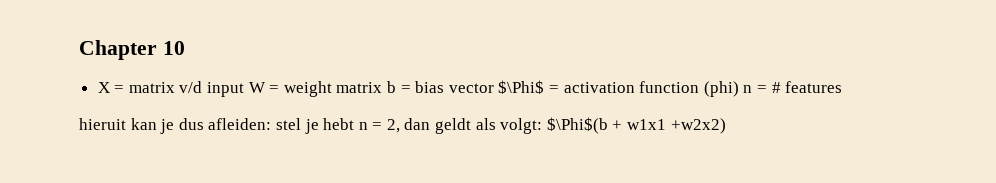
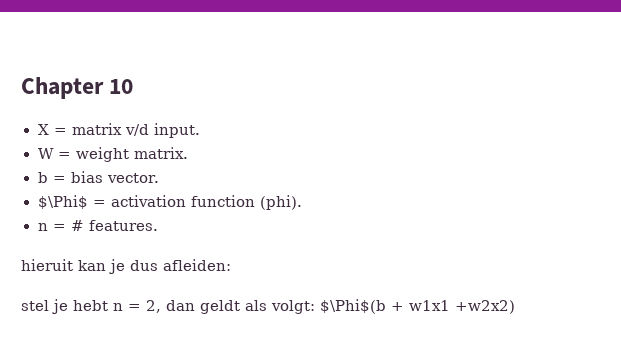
[207,82,245,97] input -> [153,123,200,138] input. //
[336,82,383,93] matrix -> [133,147,188,159] matrix. //
[448,83,494,93] vector -> [106,173,160,183] vector. //
[703,81,739,97] (phi) -> [259,195,302,210] (phi). //
[785,81,843,93] features -> [88,220,158,231] features.
(272, 124) none -> (231, 265) //

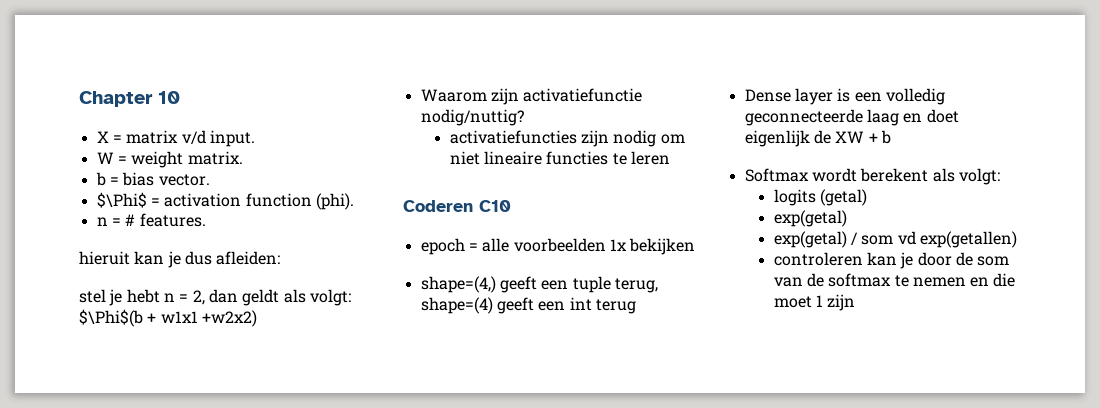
(515, 307) none -> [420,88,643,105] [420,109,524,126] [449,130,685,147] [449,151,670,165] [403,200,511,212] [420,238,696,255] [420,276,658,293] [420,297,636,314] [744,88,945,105] [744,109,959,126] [744,130,891,147] [744,168,1000,185] [773,189,867,206] [773,210,847,227] [773,231,1017,248] [773,252,1010,269] [773,273,1016,287] [773,294,856,311] // Waarom zijn activatiefunctie nodig/nuttig? // activatiefuncties zijn nodig om niet lineaire functies te leren // Coderen C10 // epoch = alle voorbeelden 1x bekijken // shape=(4,) geeft een tuple terug, shape=(4) geeft een int terug // Dense layer is een volledig geconnecteerde laag en doet eigenlijk de XW + b // Softmax wordt berekent als volgt: // logits (getal) // exp(getal) // exp(getal) / som vd exp(getallen) // controleren kan je door de som van de softmax te nemen en die moet 1 zijn

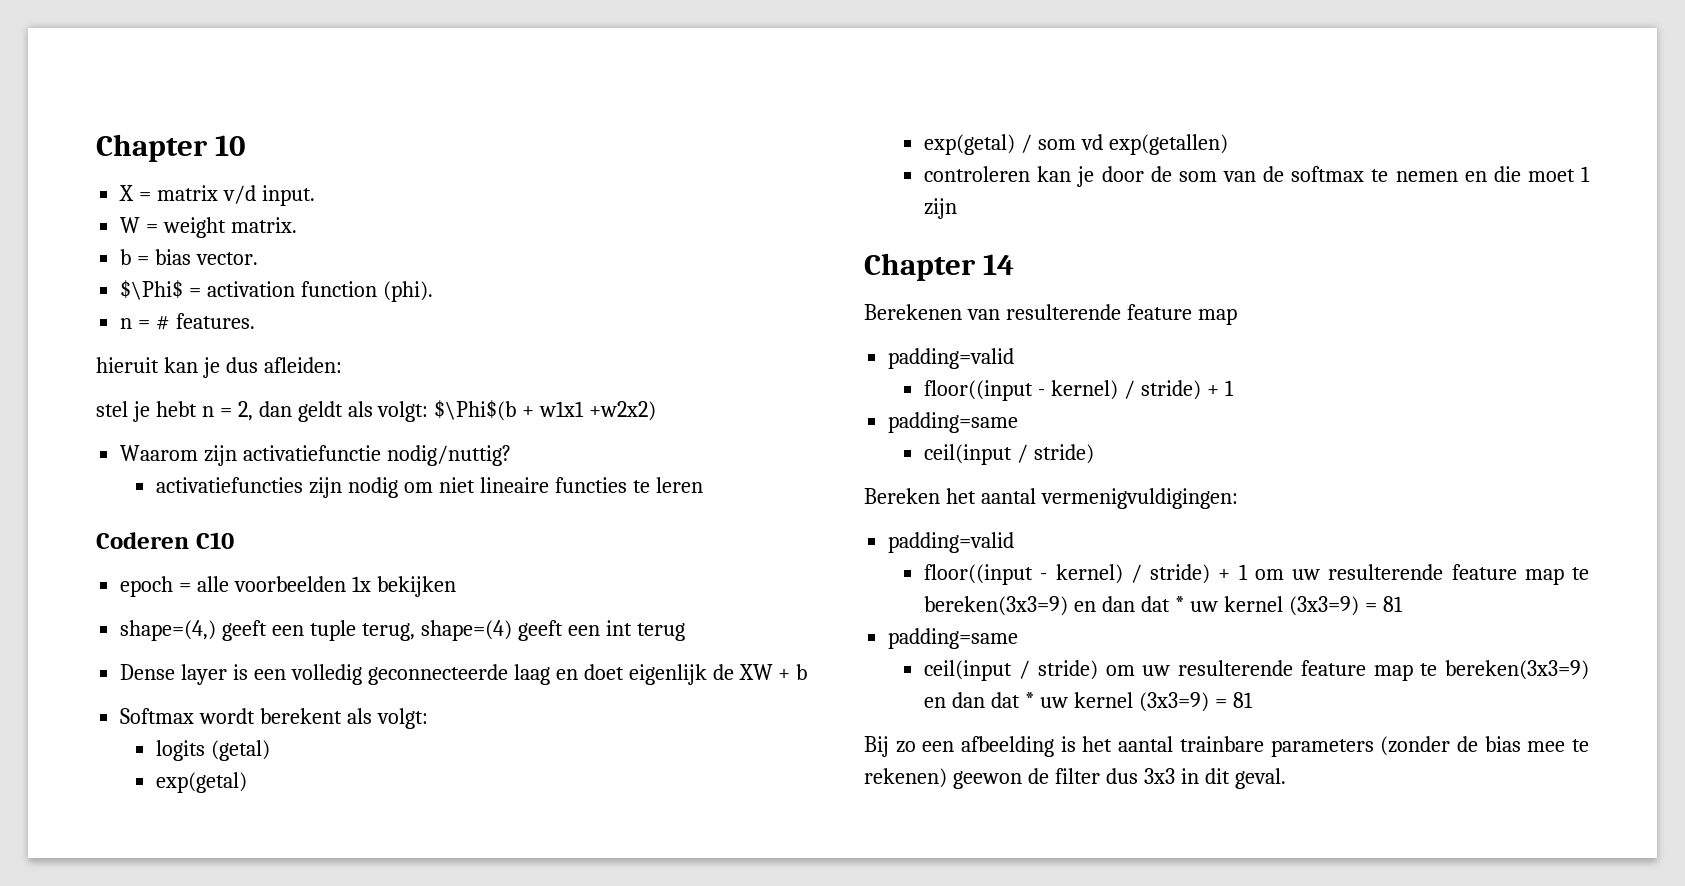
(856, 302) none -> [864,253,1015,281] [864,304,1237,325] [888,348,1015,369] [924,380,1234,401] [888,412,1019,433] [924,444,1095,465] [864,488,1238,509] [888,532,1015,553] [924,564,1589,585] [924,596,1403,616] [888,628,1019,649] [924,660,1589,681] [924,692,1253,712] [864,736,1589,757] [864,768,1286,789] // Chapter 14 // Berekenen van resulterende feature map // padding=valid // floor((input - kernel) / stride) + 1 // padding=same // ceil(input / stride) // Bereken het aantal vermenigvuldigingen: // padding=valid // floor((input - kernel) / stride) + 1 om uw resulterende feature map te bereken(3x3=9) en dan dat * uw kernel (3x3=9) = 81 // padding=same // ceil(input / stride) om uw resulterende feature map te bereken(3x3=9) en dan dat * uw kernel (3x3=9) = 81 // Bij zo een afbeelding is het aantal trainbare parameters (zonder de bias mee te rekenen) geewon de filter dus 3x3 in dit geval.

